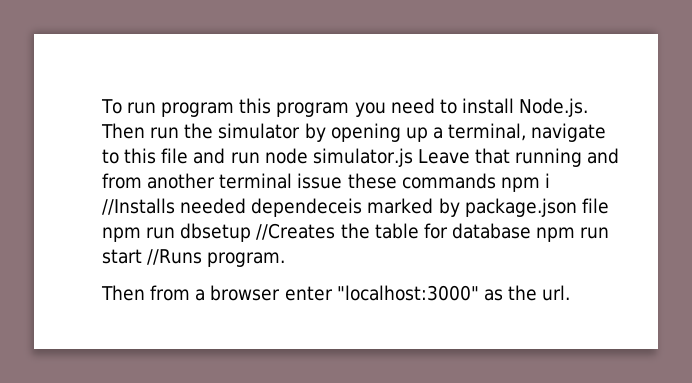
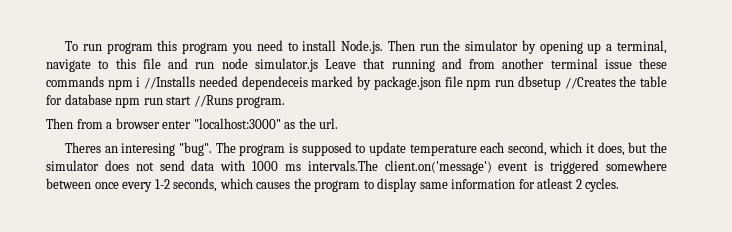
(571, 293) none -> [65,142,667,156] [46,160,667,174] [46,178,620,192] // Theres an interesing "bug". The program is supposed to update temperature each second, which it does, but the simulator does not send data with 1000 ms intervals.The client.on('message') event is triggered somewhere between once every 1-2 seconds, which causes the program to display same information for atleast 2 cycles.

